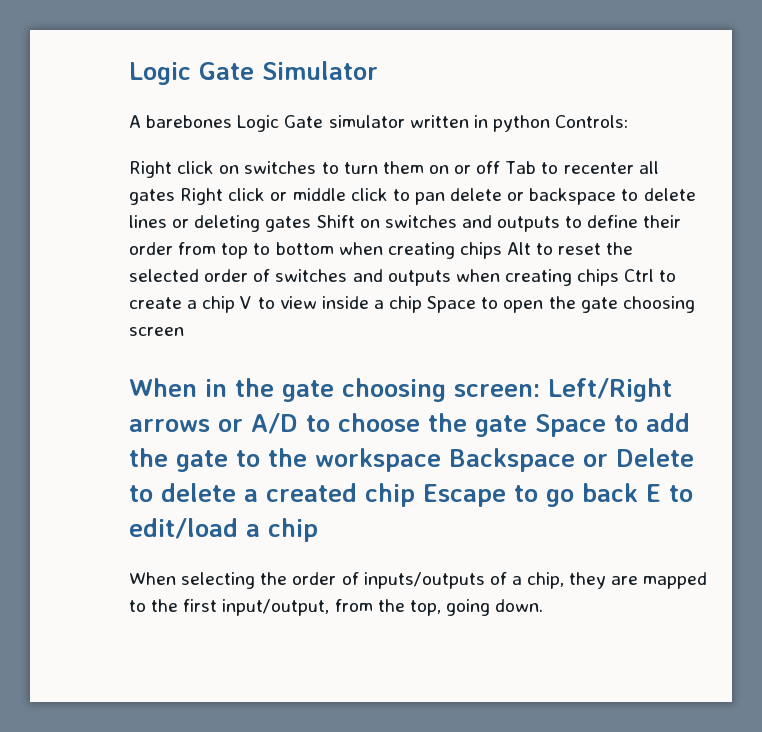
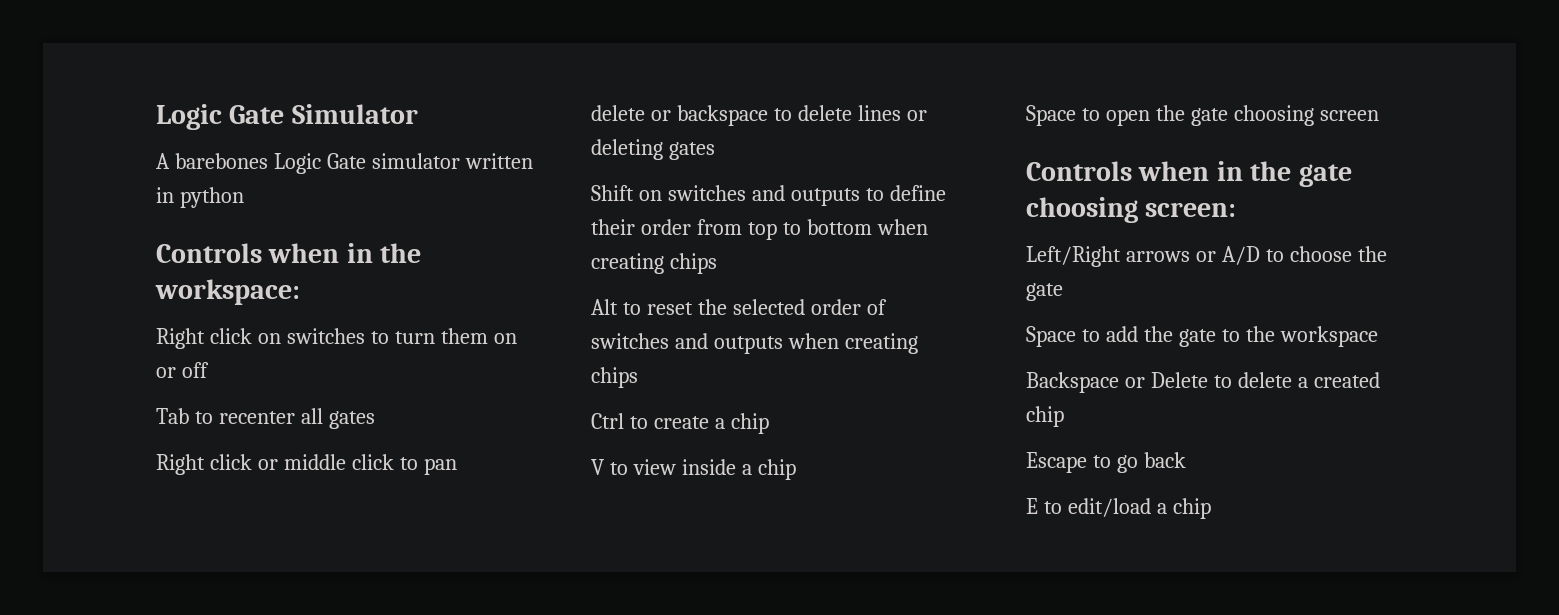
[555,115,629,128] Controls: -> [156,243,422,263] [155,279,300,305] // Controls when in the workspace:
(501, 167) none -> (209, 370) //
(175, 197) none -> (375, 420) //
(445, 198) none -> (457, 466) //
(312, 224) none -> (715, 151) //
(502, 250) none -> (717, 263) //
(620, 277) none -> (638, 377) //
(236, 304) none -> (769, 423) //
(423, 304) none -> (796, 469) //
[129,378,197,397] When -> [1026,161,1210,181] Controls when
(540, 390) none -> (1237, 209) //
(527, 426) none -> (1063, 292) //
(441, 460) none -> (1378, 336) //
(415, 495) none -> (1064, 416) //
(638, 492) none -> (1186, 460) //
[129,572,708,589] [129,599,544,616] // When selecting the order of inputs/outputs of a chip, they are mapped to the first input/output, from the top, going down. -> (1211, 508) none

